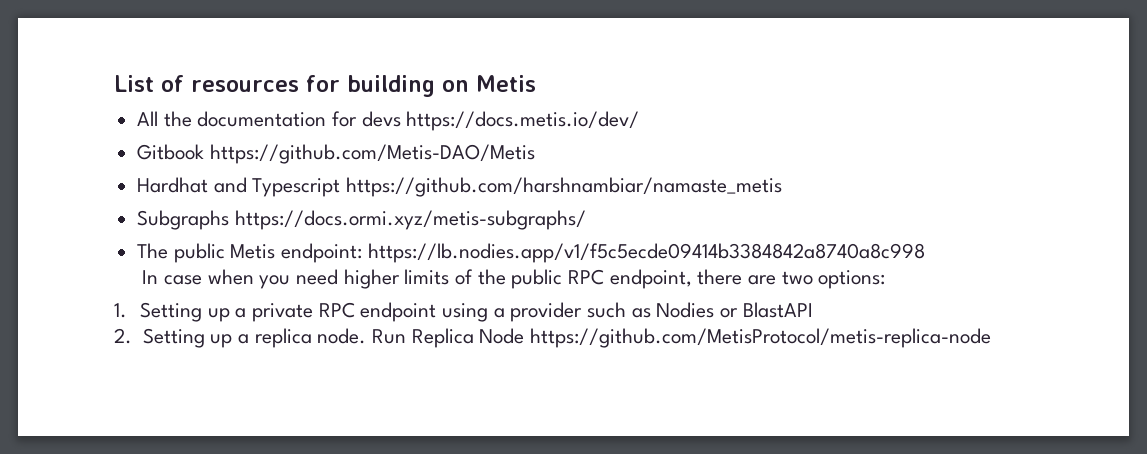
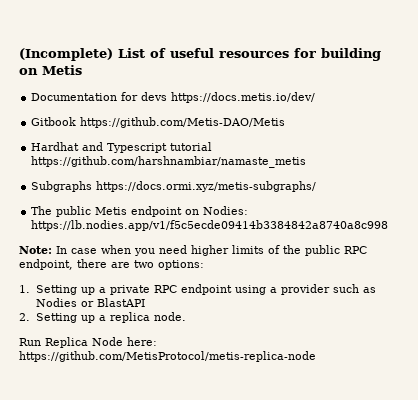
(114, 83) none -> [19,48,113,61] (Incomplete)
(184, 83) none -> [170,48,214,58] useful
[137,111,327,127] All the documentation -> [31,93,118,101] Documentation
(341, 187) none -> [170,142,213,151] tutorial
[281,243,363,263] endpoint: -> [131,206,249,217] endpoint on Nodies:
(925, 253) none -> [19,246,52,254] Note:
(367, 336) none -> (186, 316) //
(525, 336) none -> [127,337,157,346] here:

